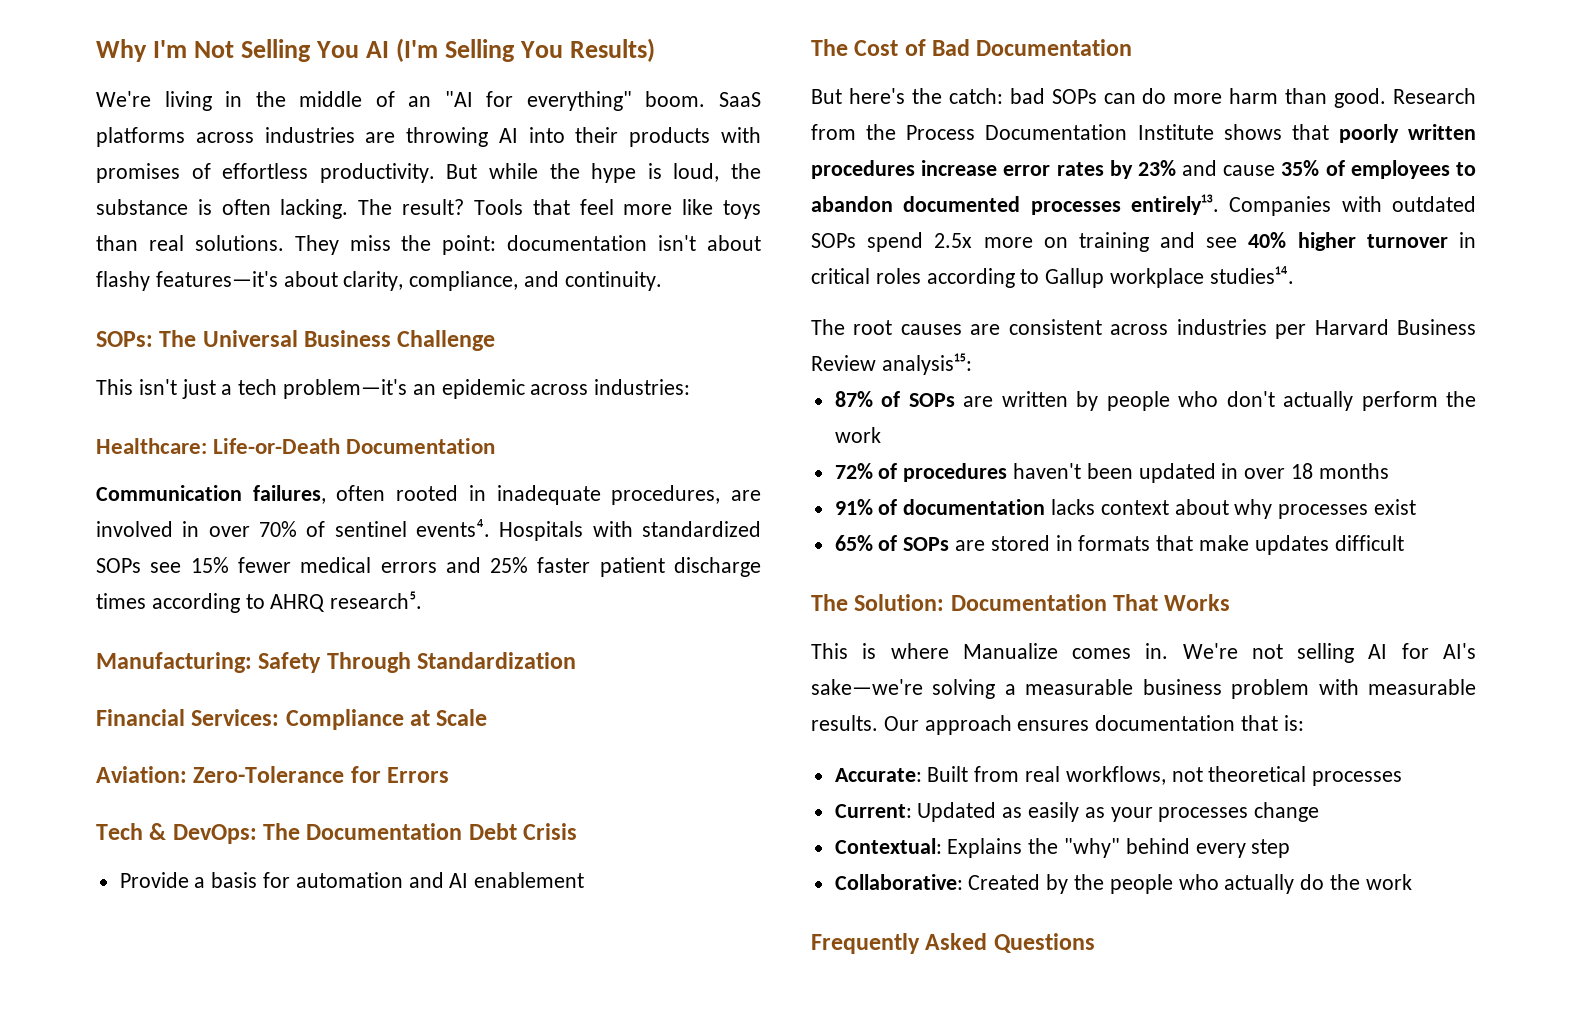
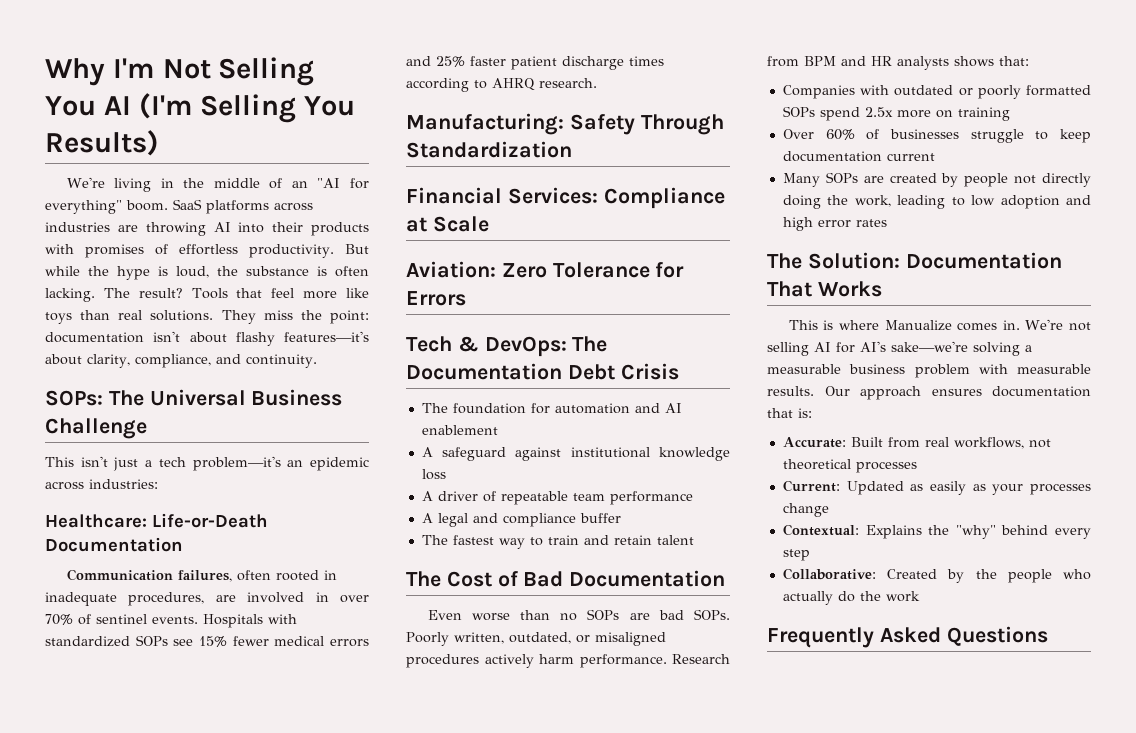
[416,519,490,537] events⁴. -> [152,616,198,624] events.
[330,591,423,609] research⁵. -> [539,78,597,88] research.
[193,766,345,783] Zero-Tolerance -> [501,262,650,278] Zero Tolerance
[119,872,258,888] Provide a basis -> [421,403,526,414] The foundation
(585, 880) none -> [421,447,730,461] [421,469,446,480] [421,491,693,505] [421,513,621,527] [421,535,694,549] // A safeguard against institutional knowledge loss // A driver of repeatable team performance // A legal and compliance buffer // The fastest way to train and retain talent
[811,88,1476,108] [811,124,1476,143] [811,160,1476,179] [811,194,1476,216] But here's the catch: bad SOPs can do more harm than good. Research from the Process Documentation Institute shows that poorly written procedures increase error rates by 23% and cause 35% of employees to abandon documented processes entirely¹³. Companies with outdated -> [427,609,730,621] [406,632,666,646] [406,654,730,668] [767,56,1029,70] [782,85,1091,99] Even worse than no SOPs are bad SOPs. Poorly written, outdated, or misaligned procedures actively harm performance. Research from BPM and HR analysts shows that: // Companies with outdated or poorly formatted
[1160,232,1476,251] [811,266,1294,288] [811,319,1476,339] [811,353,972,375] [834,391,1068,407] and see 40% higher turnover in critical roles according to Gallup workplace studies¹⁴. // The root causes are consistent across industries per Harvard Business Review analysis¹⁵: // 87% of SOPs are written -> [782,129,1091,143] [782,151,935,162] [782,172,937,187] // Over 60% of businesses struggle to keep documentation current // Many SOPs are created
[1178,391,1476,411] [834,427,881,443] [834,463,1389,483] [834,499,1417,519] [834,535,1404,555] who don't actually perform the work // 72% of procedures haven't been updated in over 18 months // 91% of documentation lacks context about why processes exist // 65% of SOPs are stored in formats that make updates difficult -> [1014,173,1091,187] [782,195,1091,209] [782,217,887,231] not directly doing the work, leading to low adoption and high error rates

